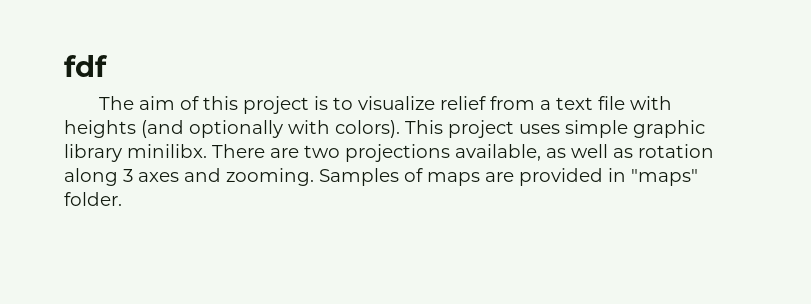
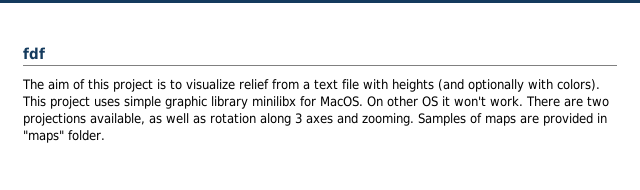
[127,144,207,158] minilibx. -> [252,96,523,107] minilibx for MacOS. On other OS it won't work.

